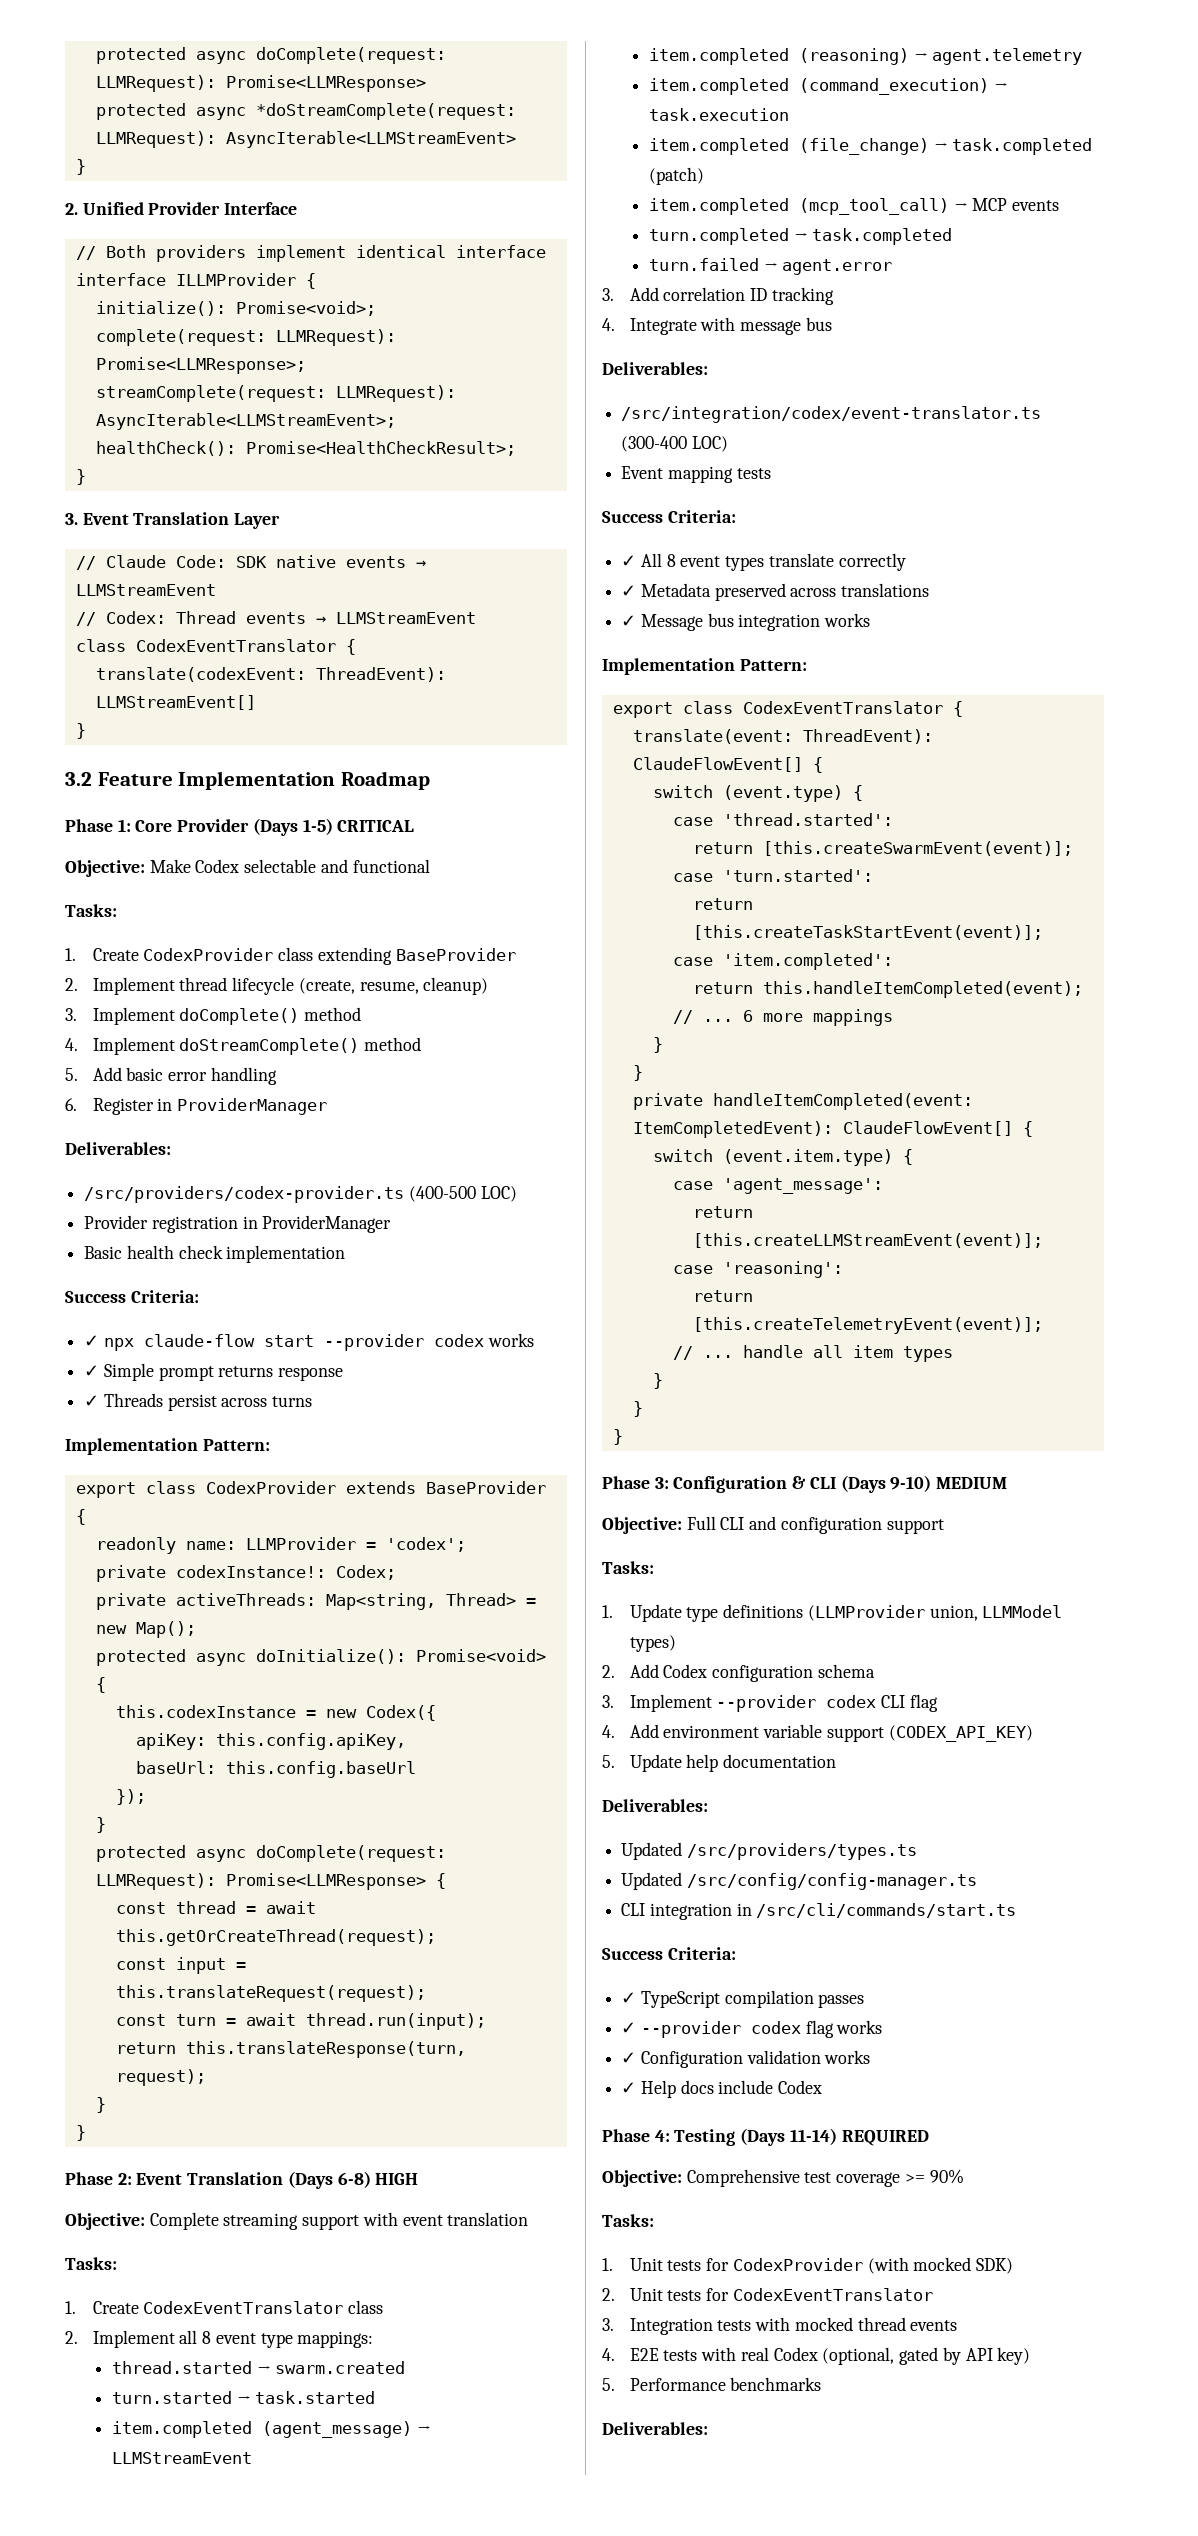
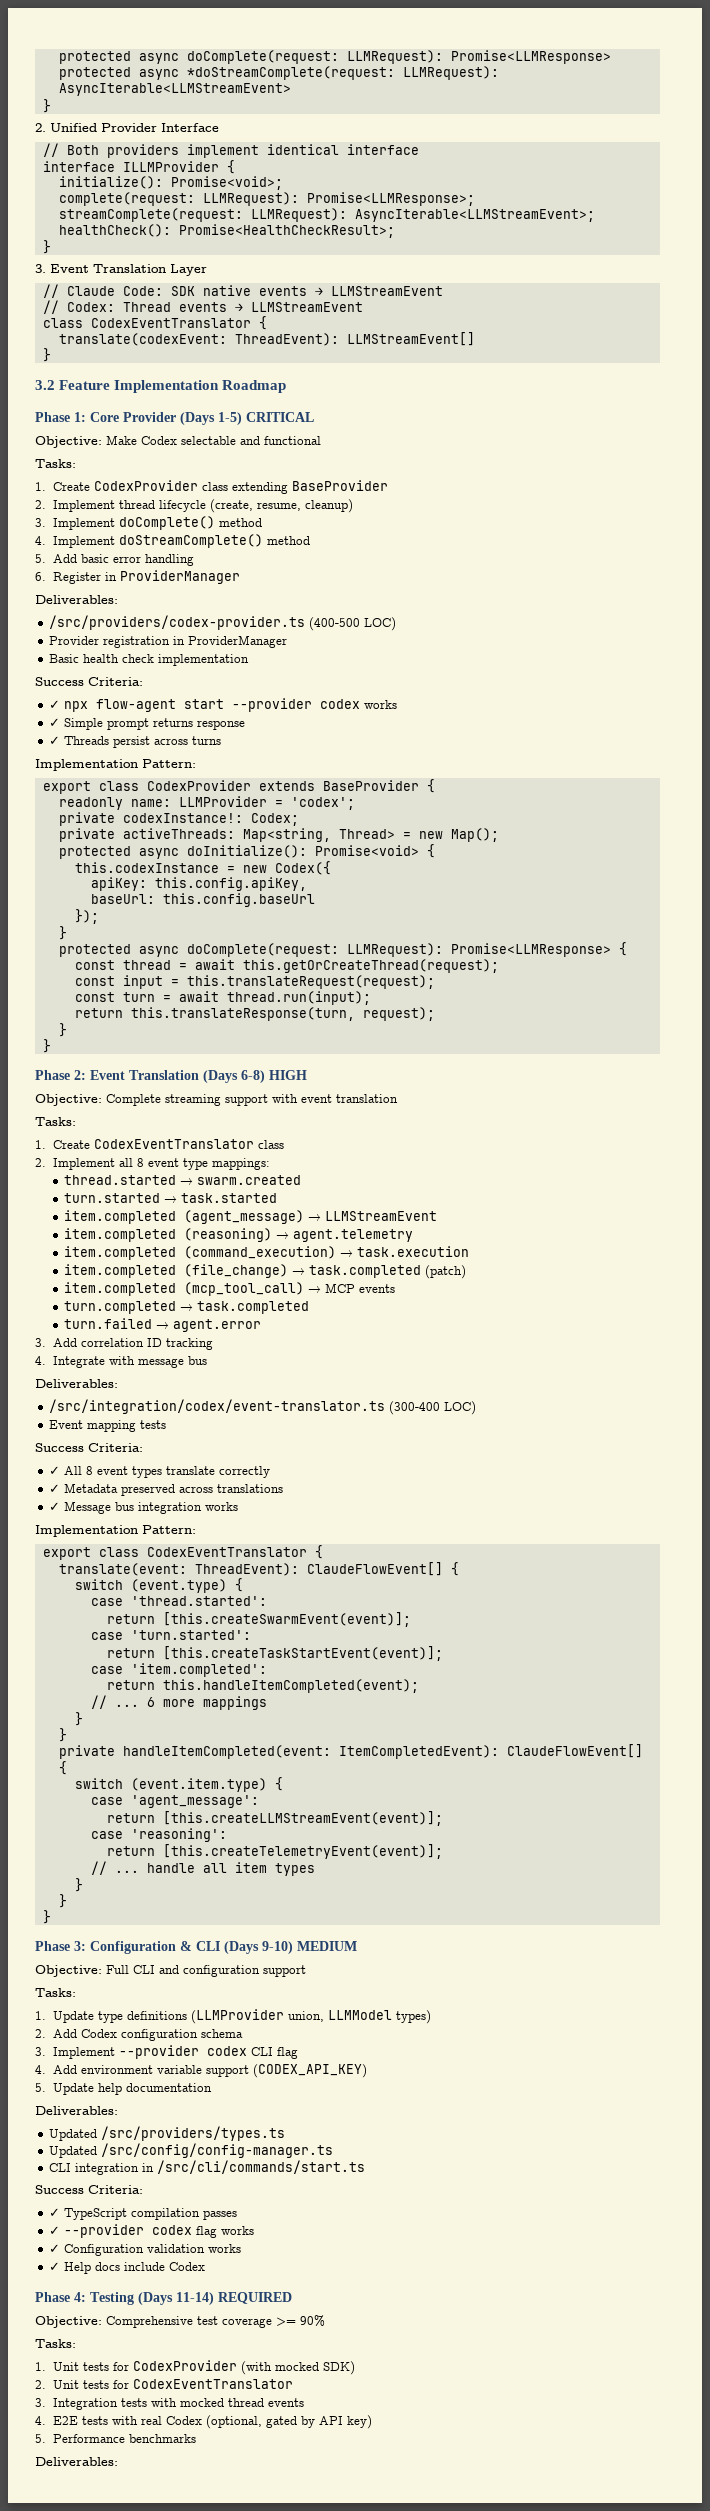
[143,1334,255,1347] claude-flow -> [96,699,177,712] flow-agent

